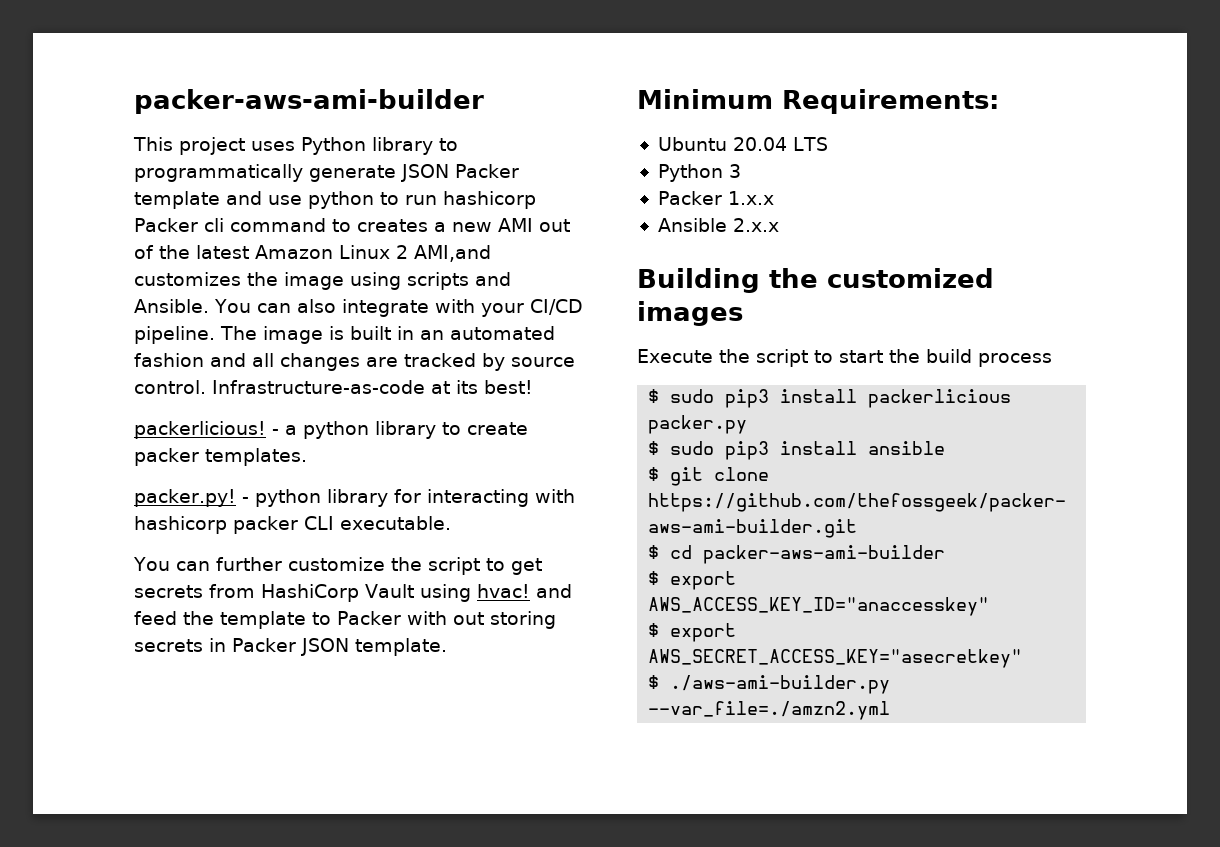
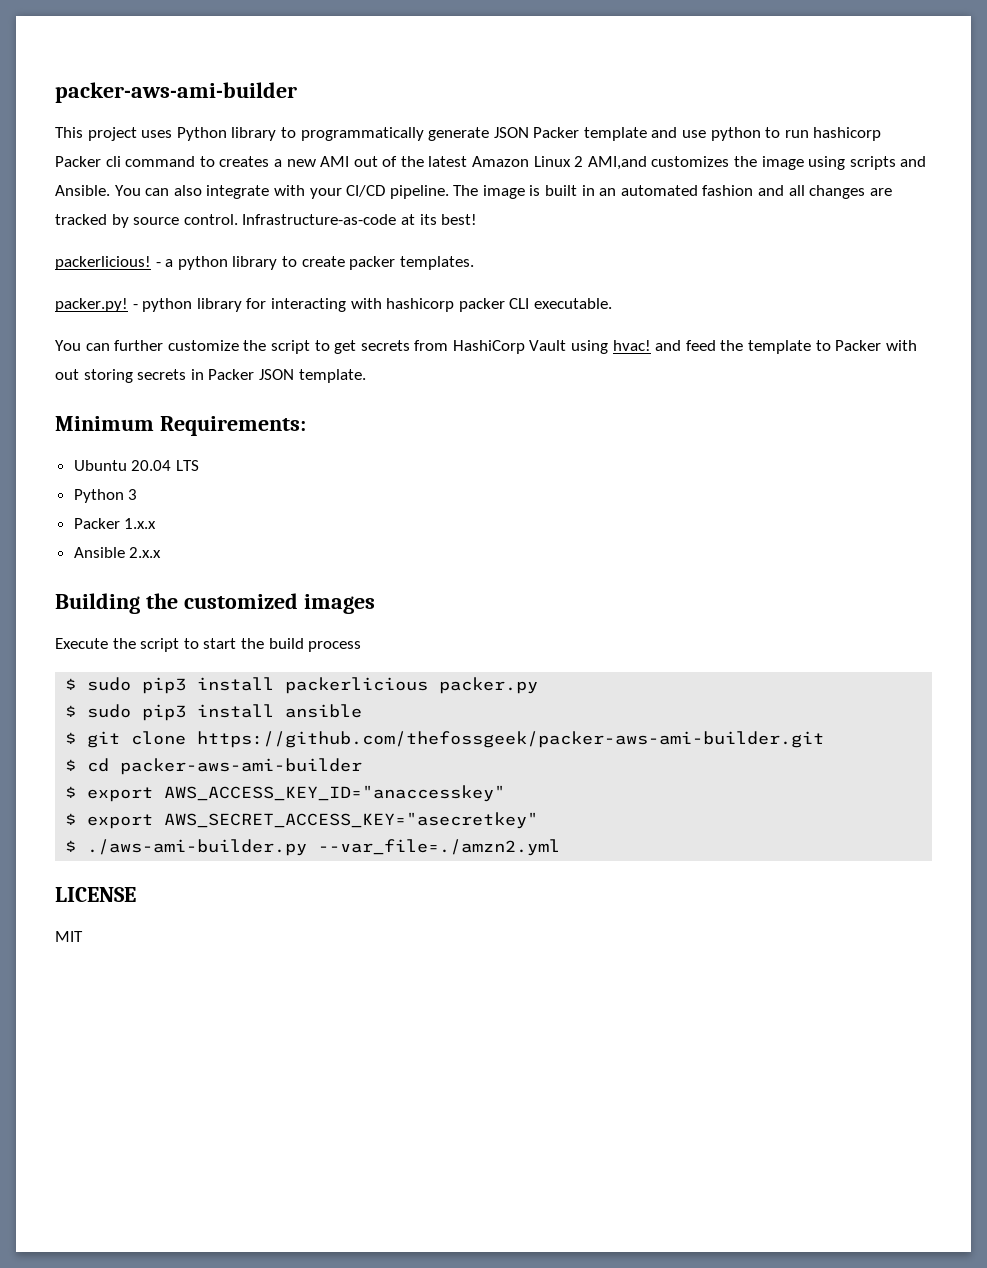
(891, 710) none -> [55,887,136,902] [55,931,83,942] // LICENSE // MIT

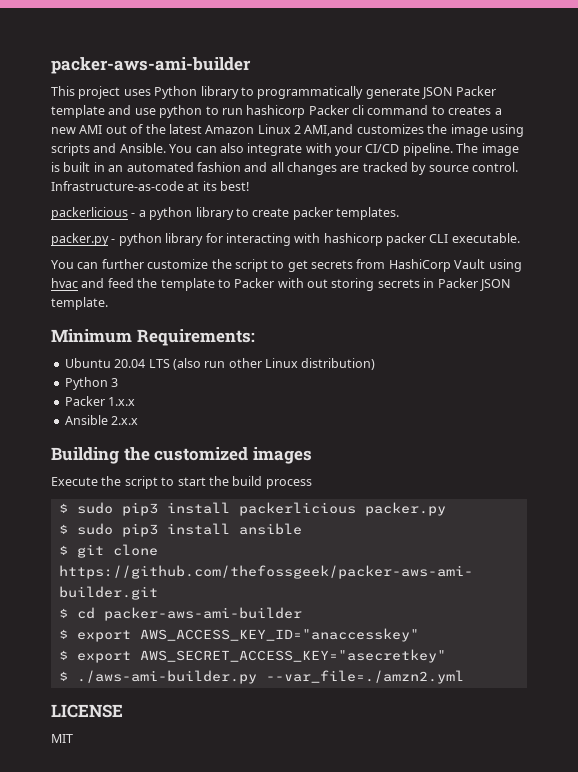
[55,256,151,270] packerlicious! -> [51,207,128,220] packerlicious
[55,298,128,312] packer.py! -> [51,233,109,246] packer.py
[612,340,651,351] hvac! -> [51,278,78,288] hvac
(199, 465) none -> [172,358,376,370] (also run other Linux distribution)

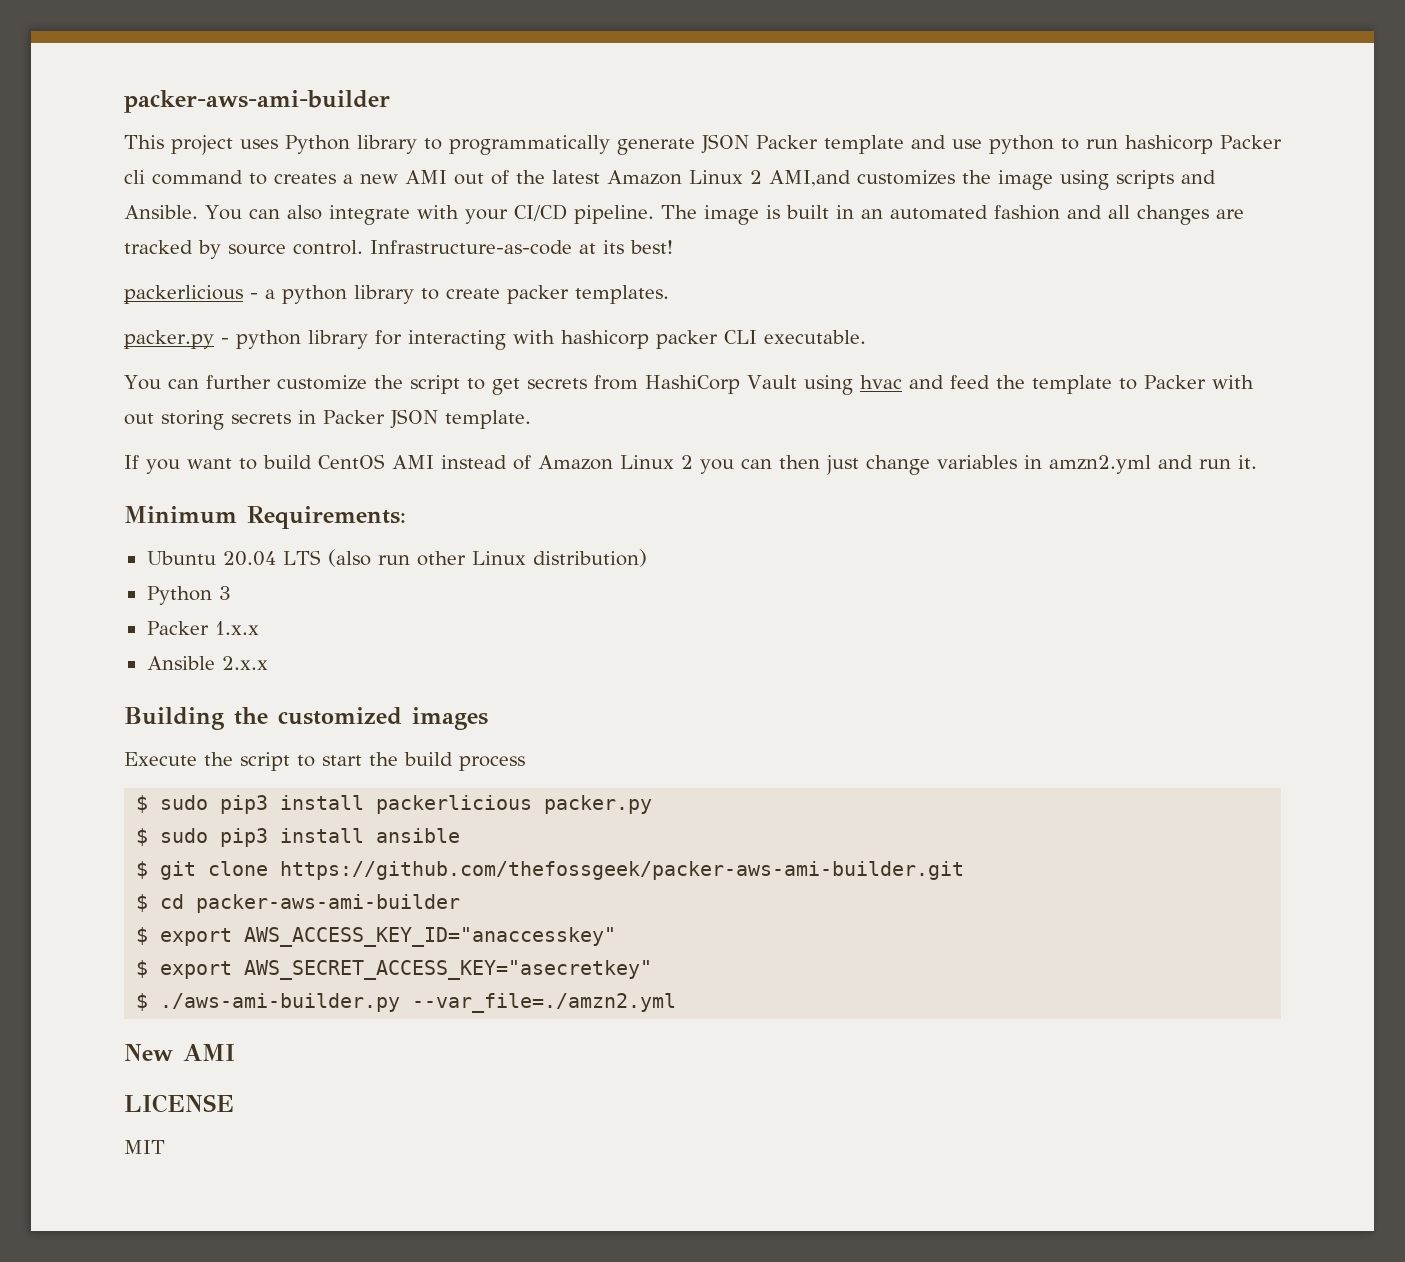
(108, 303) none -> [124,454,1257,475] // If you want to build CentOS AMI instead of Amazon Linux 2 you can then just change variables in amzn2.yml and run it.
(464, 677) none -> [124,1044,235,1061] // New AMI

